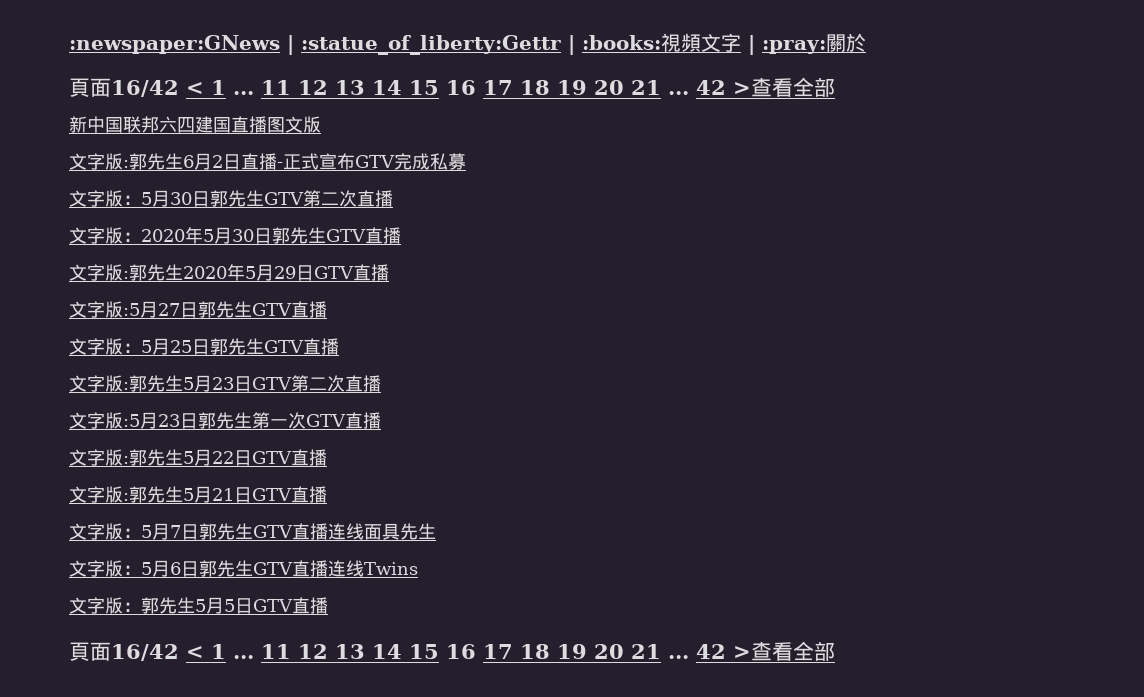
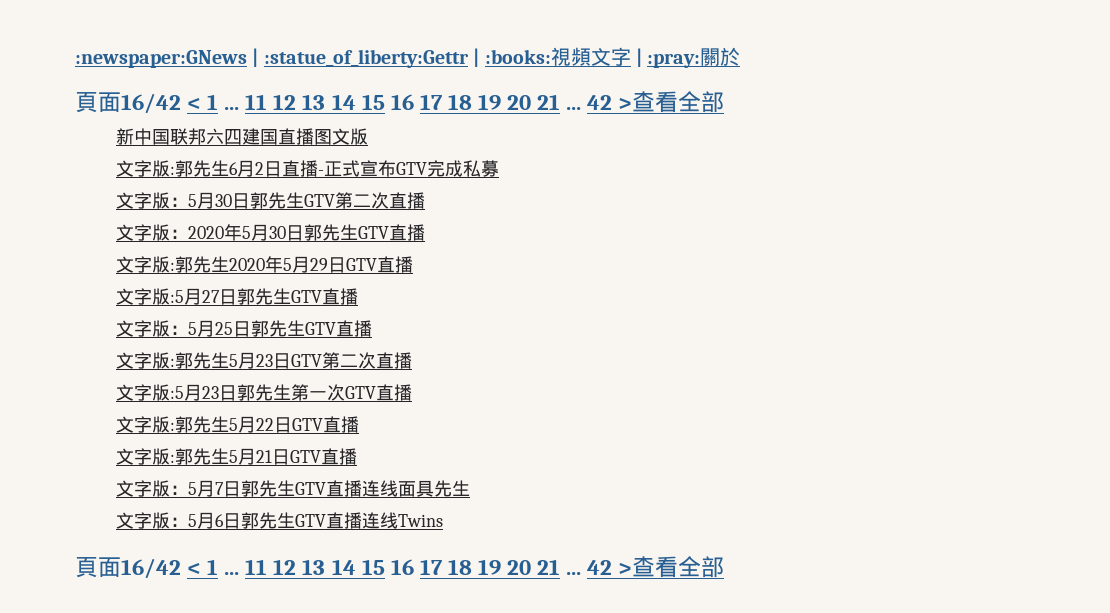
[69,597,328,614] // 文字版：郭先生5月5日GTV直播 -> (443, 520) none

